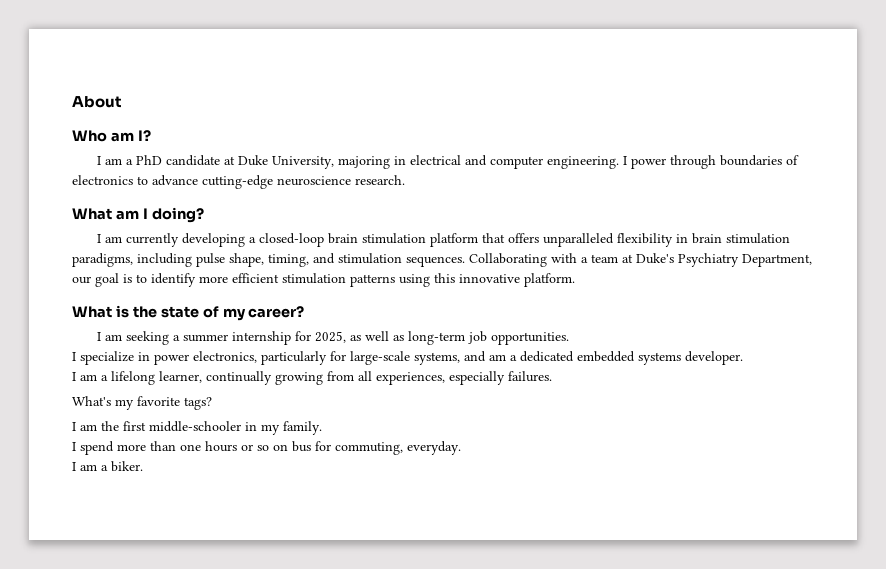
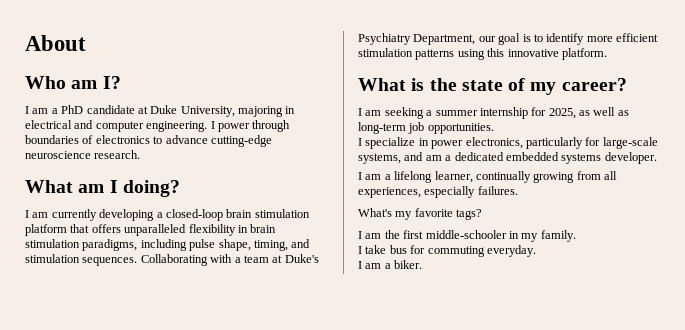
[80,441,288,455] spend more than one hours or so on -> [365,245,387,254] take
[335,442,403,455] commuting, -> [427,246,485,257] commuting

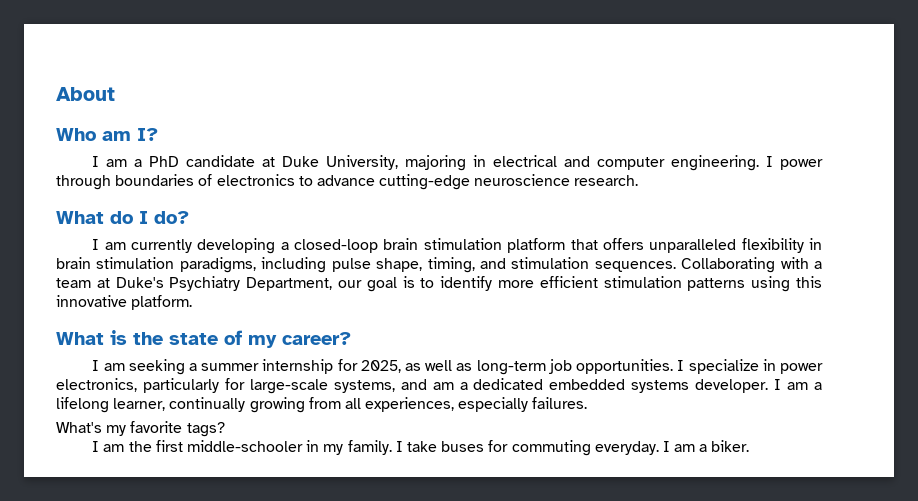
[78,180,180,197] am I doing? -> [110,211,189,224] do I do?
(494, 128) // -> (674, 366) none
(657, 158) // -> (769, 386) none
(576, 236) // -> (392, 447) none
[389,245,407,254] bus -> [441,441,485,452] buses
(536, 251) // -> (659, 448) none

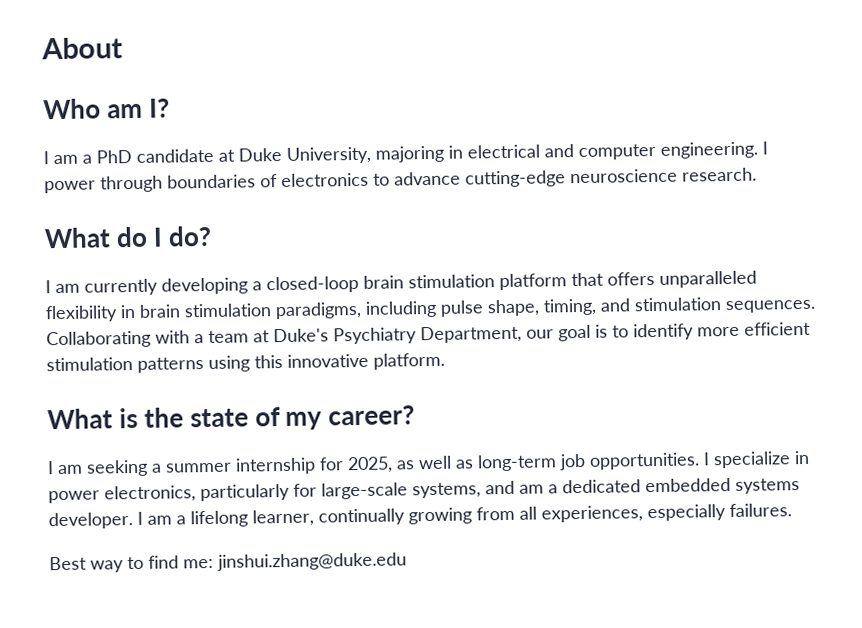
[56,421,225,437] [92,440,750,456] What's my favorite tags? // I am the first middle-schooler in my family. I take buses for commuting everyday. I am a biker. -> [49,552,407,573] Best way to find me: jinshui.zhang@duke.edu

